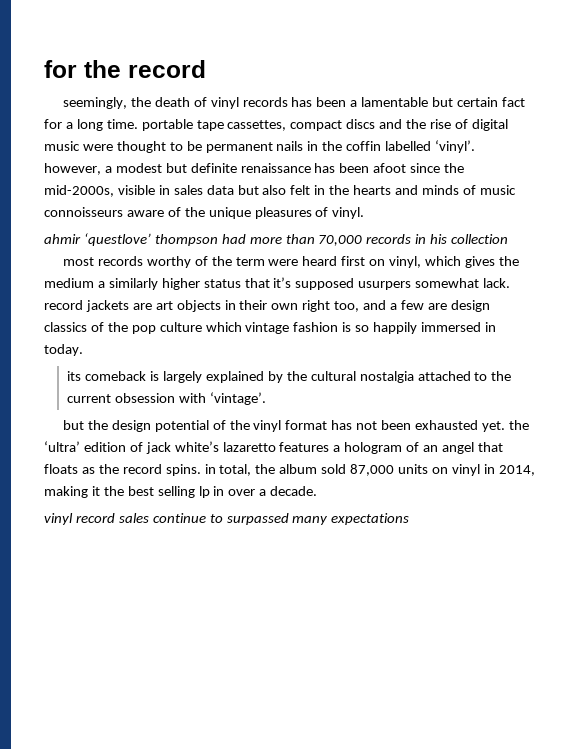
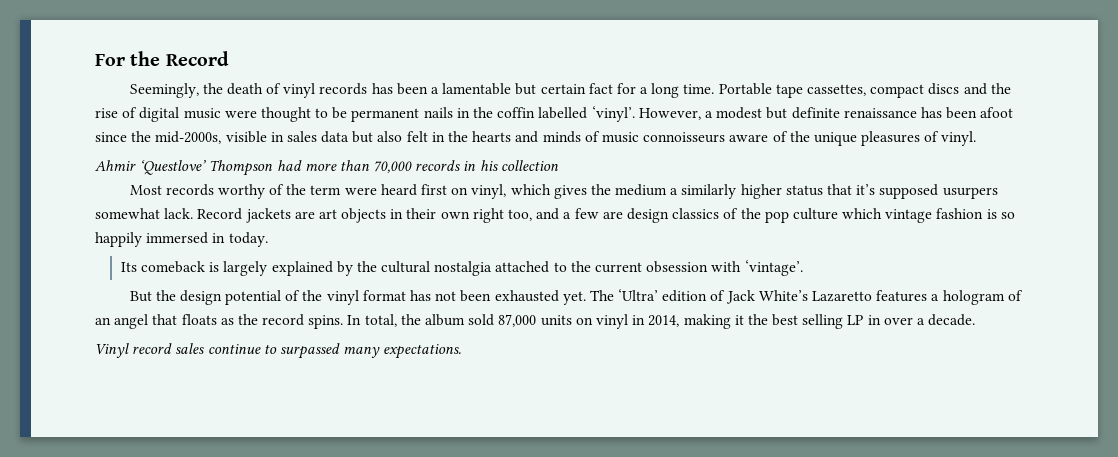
[44,60,206,78] [62,97,127,109] for the record // seemingly, -> [95,51,229,66] [129,83,199,98] For the Record // Seemingly,
[141,119,193,131] portable -> [718,83,772,95] Portable
[44,163,101,175] however, -> [638,108,701,120] However,
[44,233,218,246] ahmir ‘questlove’ thompson -> [95,159,274,176] Ahmir ‘Questlove’ Thompson
[62,257,94,266] most -> [129,185,162,195] Most
[44,300,83,310] record -> [197,208,243,220] Record
[67,371,82,381] its -> [120,262,137,272] Its
[62,420,84,430] but -> [129,291,152,302] But
[508,420,529,430] [44,441,276,454] the ‘ultra’ edition of jack white’s lazaretto -> [589,289,873,304] The ‘Ultra’ edition of Jack White’s Lazaretto
[204,464,216,474] in -> [347,315,362,325] In
[198,486,210,498] lp -> [847,315,864,325] LP
[44,513,73,525] vinyl -> [95,343,129,358] Vinyl
[331,513,410,525] expectations -> [383,344,462,359] expectations.

